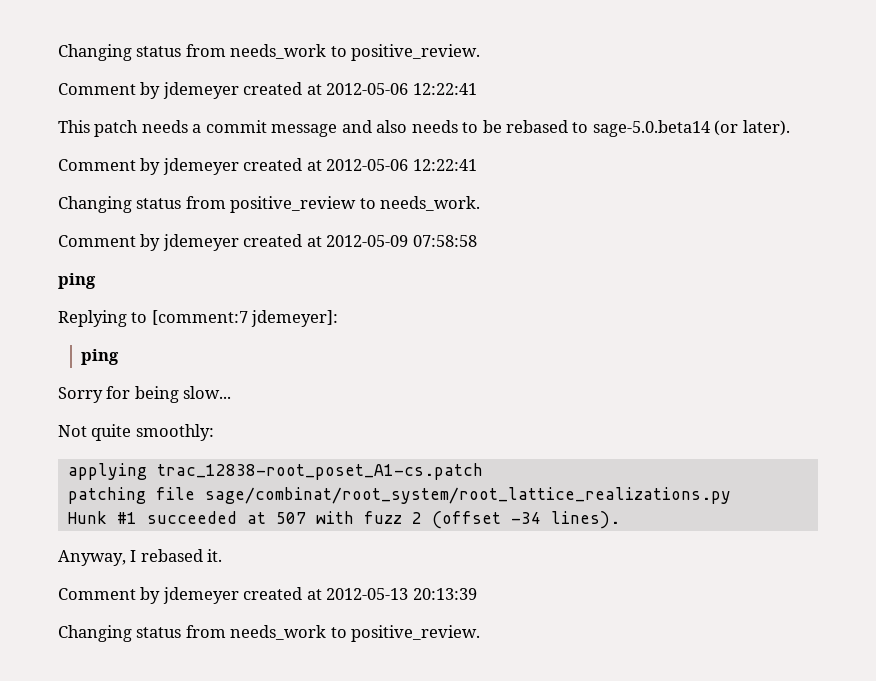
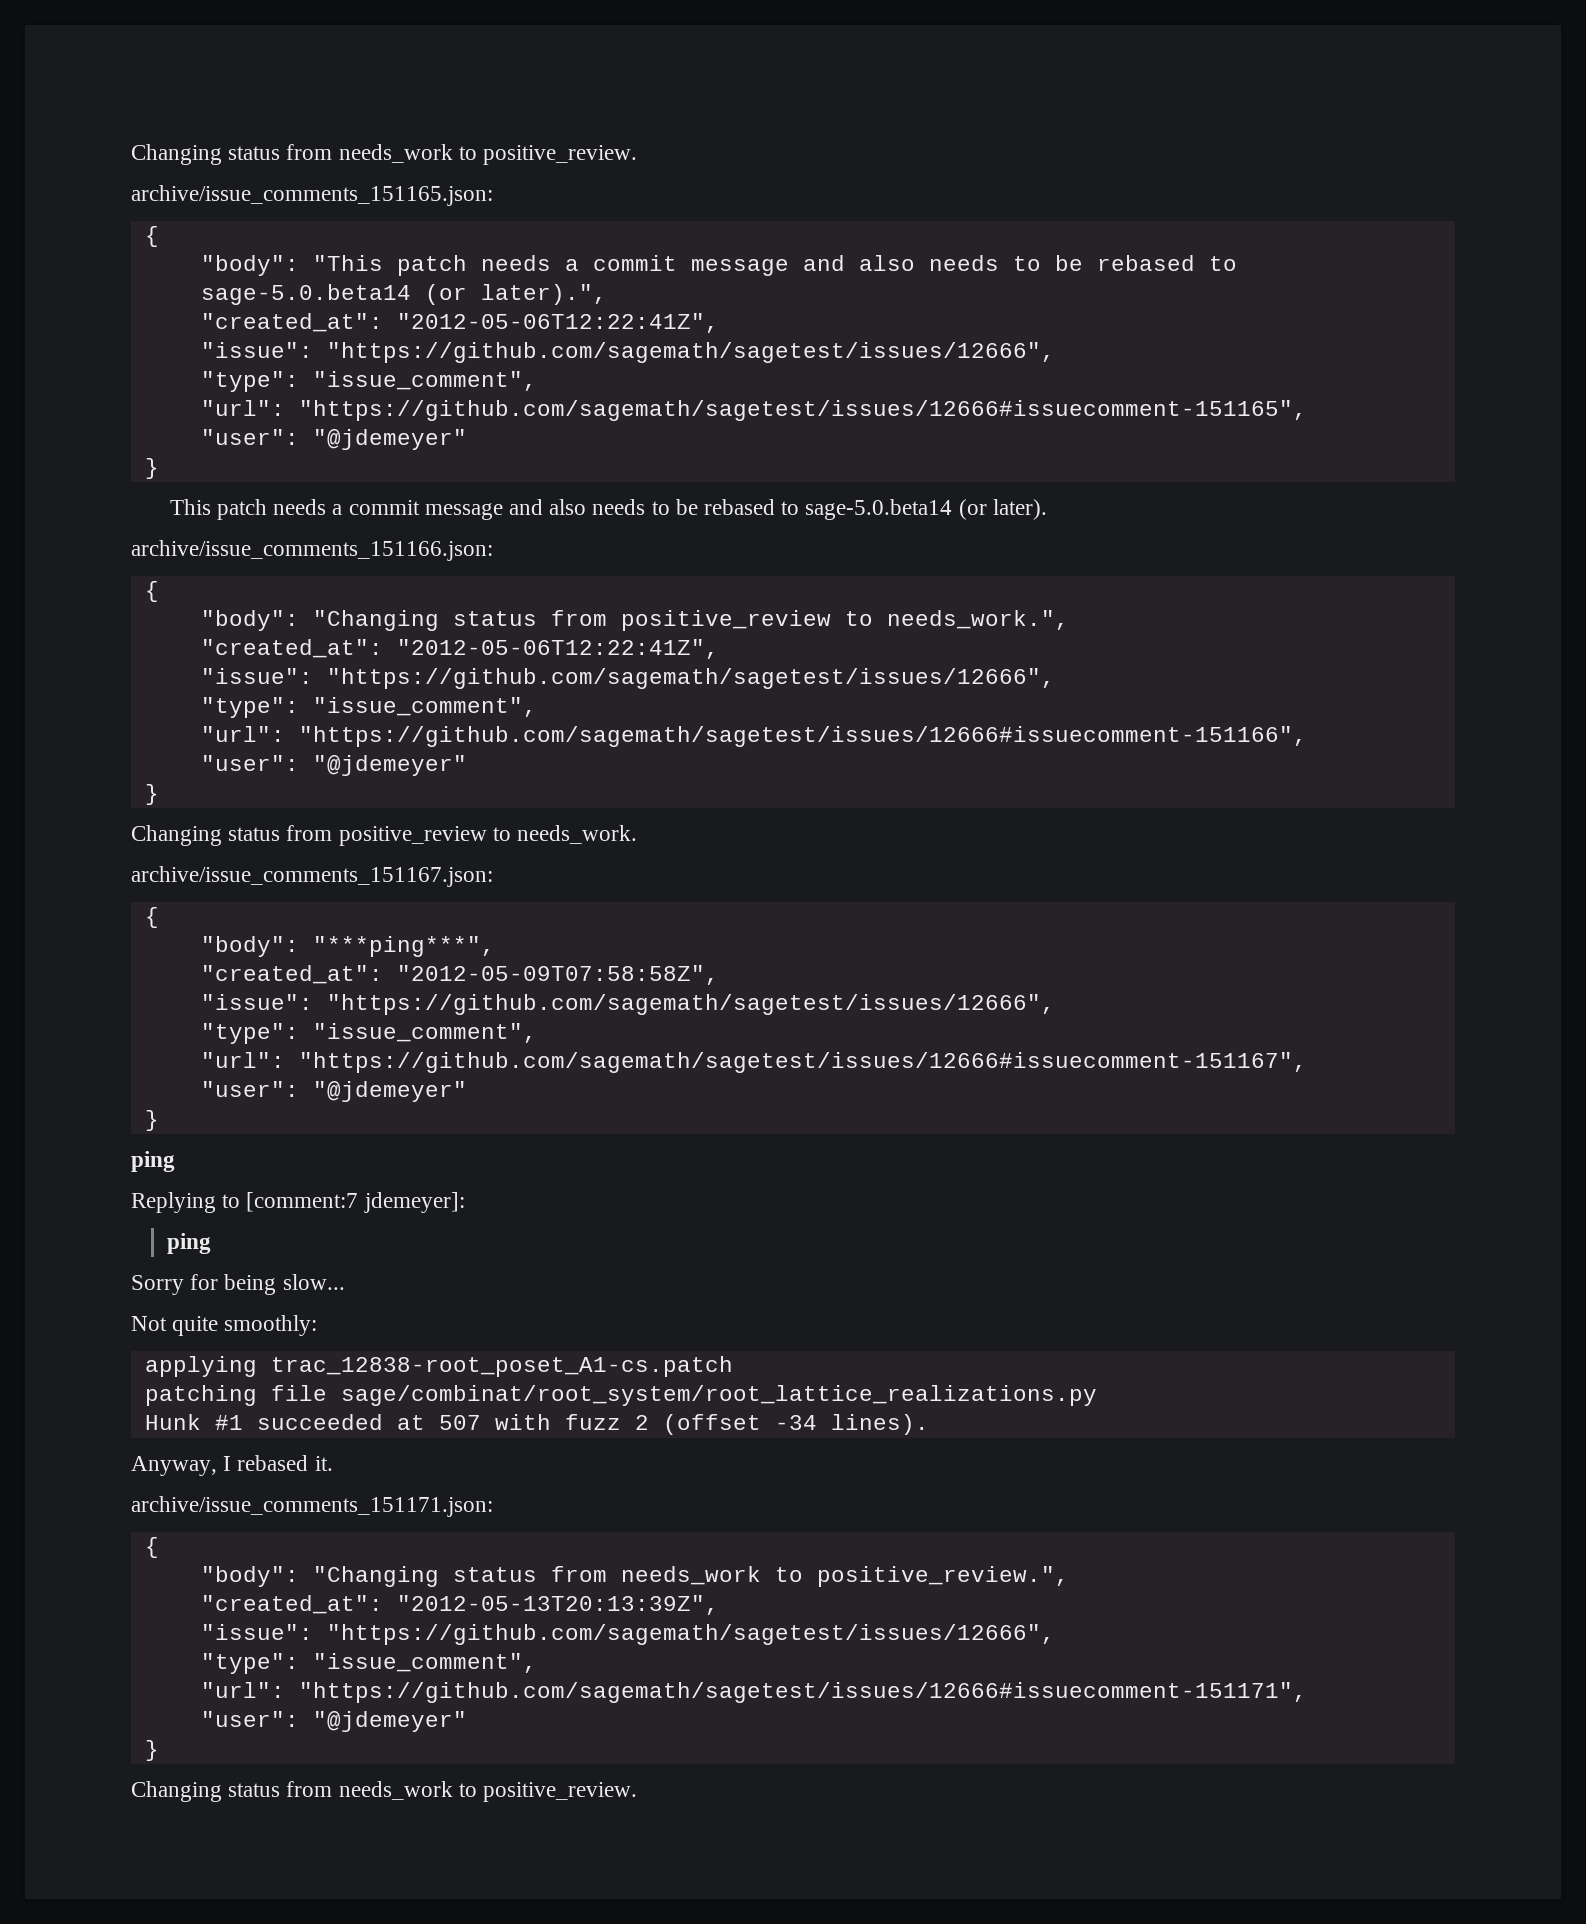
[58,82,477,99] Comment by jdemeyer created at 2012-05-06 12:22:41 -> [131,185,493,206] [144,226,159,247] [200,255,1237,276] [200,284,607,305] [200,313,719,333] [200,342,1055,363] [200,371,537,392] [200,400,1307,421] [200,429,467,450] [144,458,159,479] archive/issue_comments_151165.json: // { // "body": "This patch needs a commit message and also needs to be rebased to sage-5.0.beta14 (or later).", // "created_at": "2012-05-06T12:22:41Z", // "issue": "https://github.com/sagemath/sagetest/issues/12666", // "type": "issue_comment", // "url": "https://github.com/sagemath/sagetest/issues/12666#issuecomment-151165", // "user": "@jdemeyer" // }
[58,158,477,175] Comment by jdemeyer created at 2012-05-06 12:22:41 -> [131,540,493,561] [144,581,159,602] [200,610,1069,631] [200,639,719,659] [200,668,1055,689] [200,697,537,718] [200,726,1307,747] [200,755,467,776] [144,784,159,805] archive/issue_comments_151166.json: // { // "body": "Changing status from positive_review to needs_work.", // "created_at": "2012-05-06T12:22:41Z", // "issue": "https://github.com/sagemath/sagetest/issues/12666", // "type": "issue_comment", // "url": "https://github.com/sagemath/sagetest/issues/12666#issuecomment-151166", // "user": "@jdemeyer" // }
[58,234,477,251] Comment by jdemeyer created at 2012-05-09 07:58:58 -> [131,866,493,887] [144,907,159,928] [200,936,495,957] [200,965,719,985] [200,994,1055,1015] [200,1023,537,1044] [200,1052,1307,1073] [200,1081,467,1102] [144,1110,159,1131] archive/issue_comments_151167.json: // { // "body": "***ping***", // "created_at": "2012-05-09T07:58:58Z", // "issue": "https://github.com/sagemath/sagetest/issues/12666", // "type": "issue_comment", // "url": "https://github.com/sagemath/sagetest/issues/12666#issuecomment-151167", // "user": "@jdemeyer" // }
[58,587,477,604] Comment by jdemeyer created at 2012-05-13 20:13:39 -> [131,1496,493,1517] [144,1537,159,1558] [200,1566,1069,1587] [200,1595,719,1615] [200,1624,1055,1645] [200,1653,537,1674] [200,1682,1307,1703] [200,1711,467,1732] [144,1740,159,1761] archive/issue_comments_151171.json: // { // "body": "Changing status from needs_work to positive_review.", // "created_at": "2012-05-13T20:13:39Z", // "issue": "https://github.com/sagemath/sagetest/issues/12666", // "type": "issue_comment", // "url": "https://github.com/sagemath/sagetest/issues/12666#issuecomment-151171", // "user": "@jdemeyer" // }

